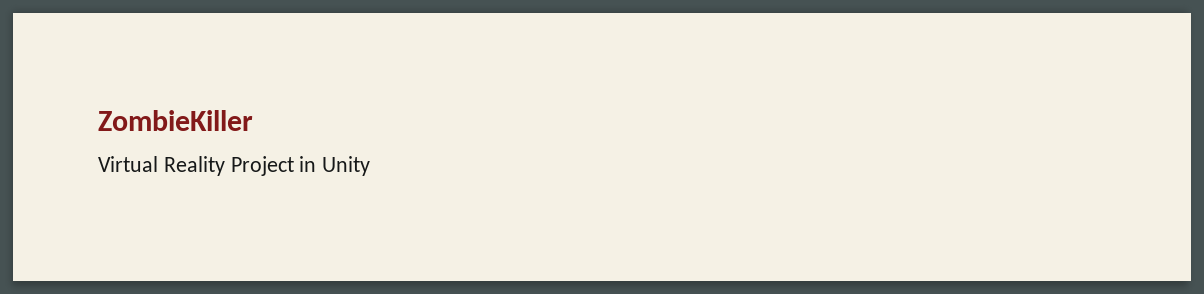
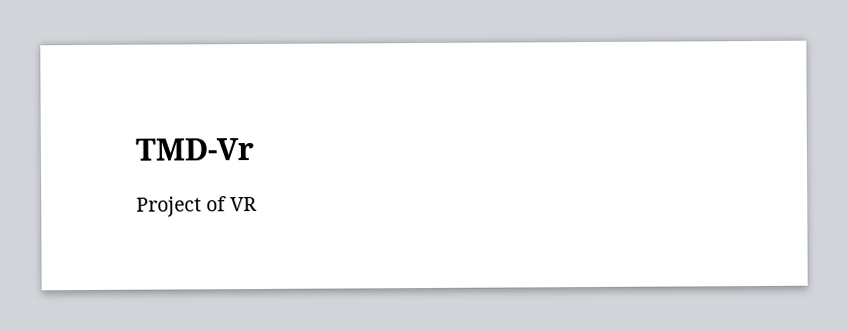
[98,110,253,131] [98,156,371,176] ZombieKiller // Virtual Reality Project in Unity -> [135,138,254,161] [136,196,257,217] TMD-Vr // Project of VR

